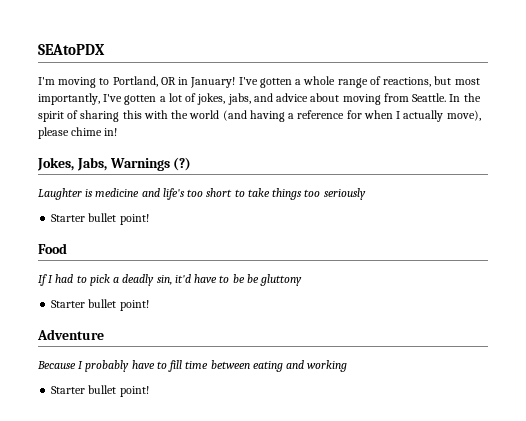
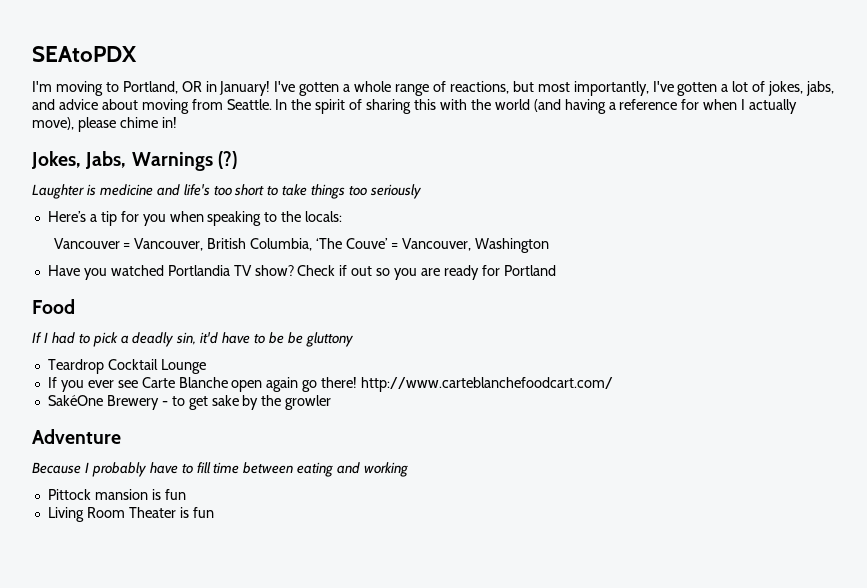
[51,213,149,225] Starter bullet point! -> [47,211,343,226] [53,238,549,253] [47,265,556,280] Here’s a tip for you when speaking to the locals: // Vancouver = Vancouver, British Columbia, ‘The Couve’ = Vancouver, Washington // Have you watched Portlandia TV show? Check if out so you are ready for Portland
[51,299,149,311] Starter bullet point! -> [47,359,206,374] [47,377,614,392] [47,395,332,410] Teardrop Cocktail Lounge // If you ever see Carte Blanche open again go there! http://www.carteblanchefoodcart.com/ // SakéOne Brewery - to get sake by the growler
[51,385,149,397] Starter bullet point! -> [47,489,186,500] [47,507,214,522] Pittock mansion is fun // Living Room Theater is fun

